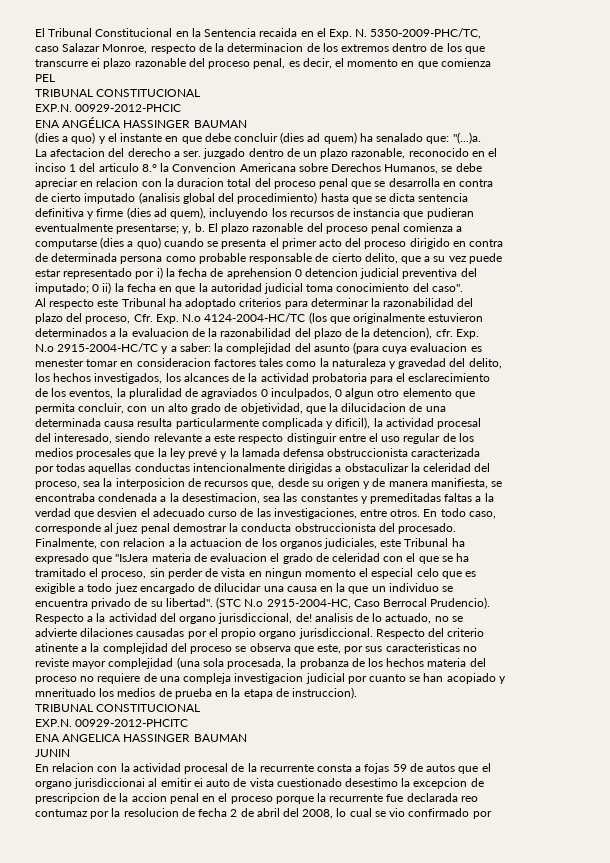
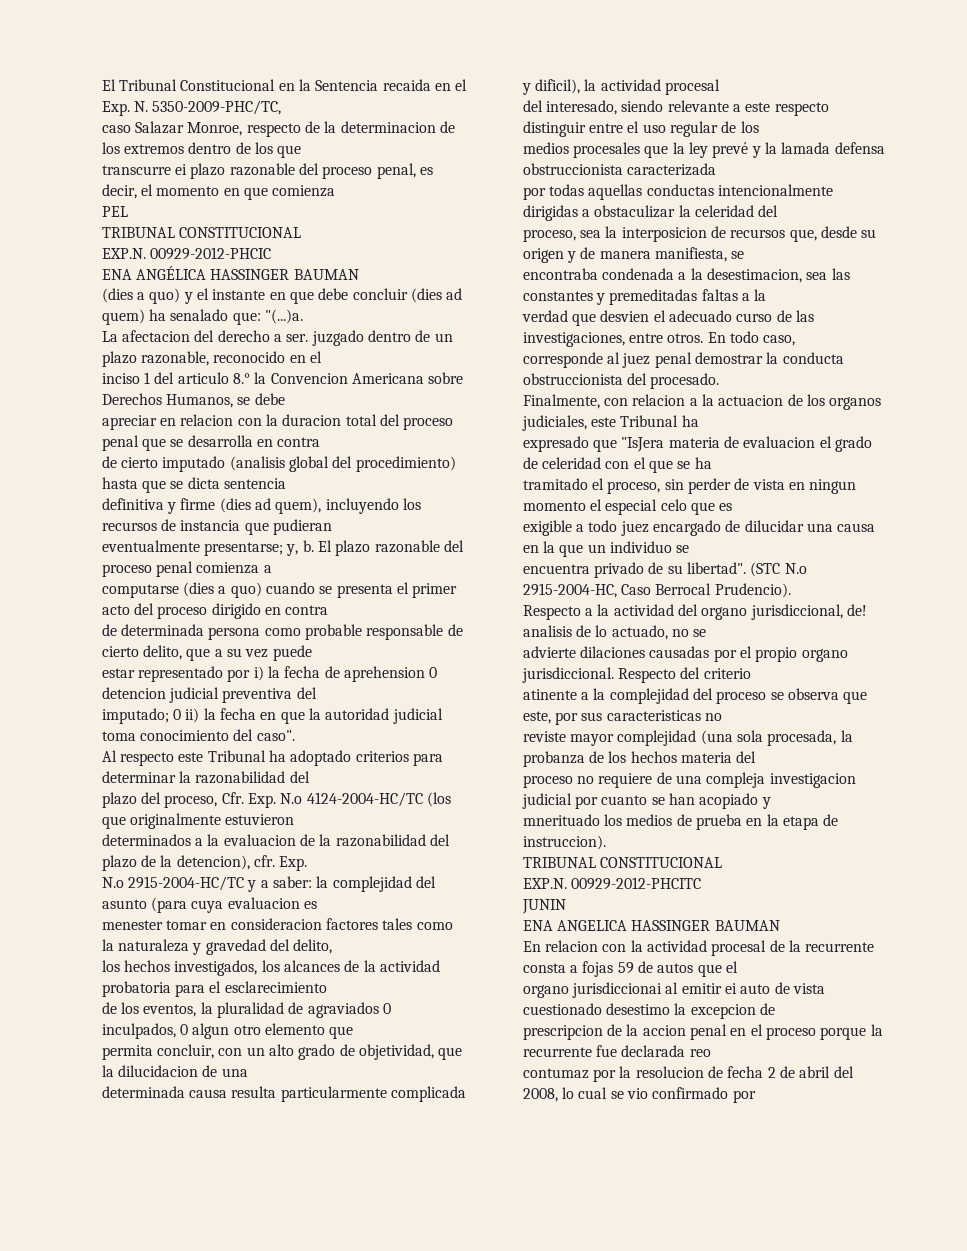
(189, 723) none -> [521,899,566,914] // JUNIN
[34,749,70,757] // JUNIN -> (780, 925) none

